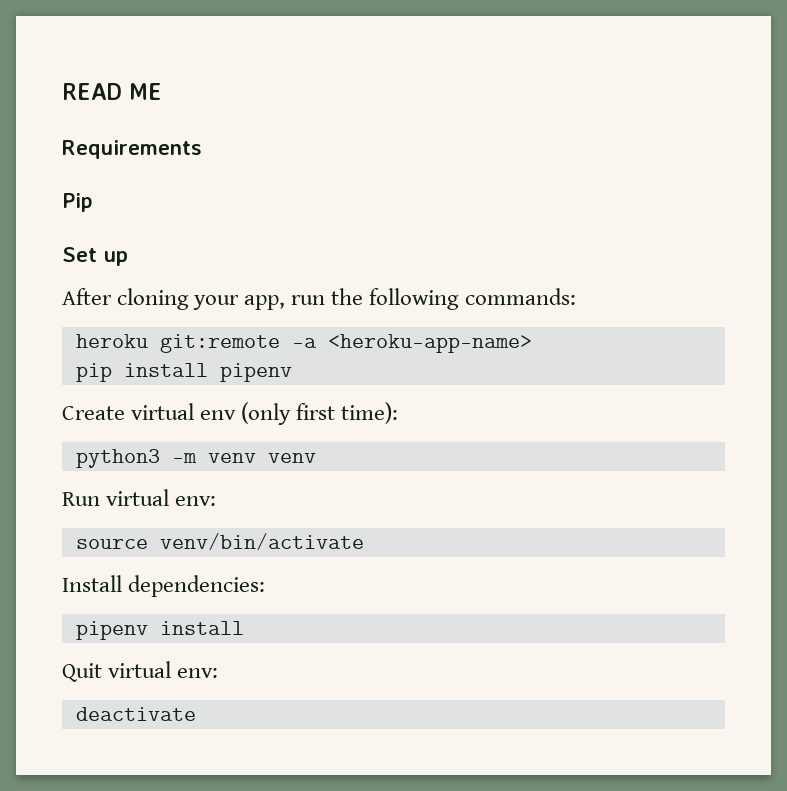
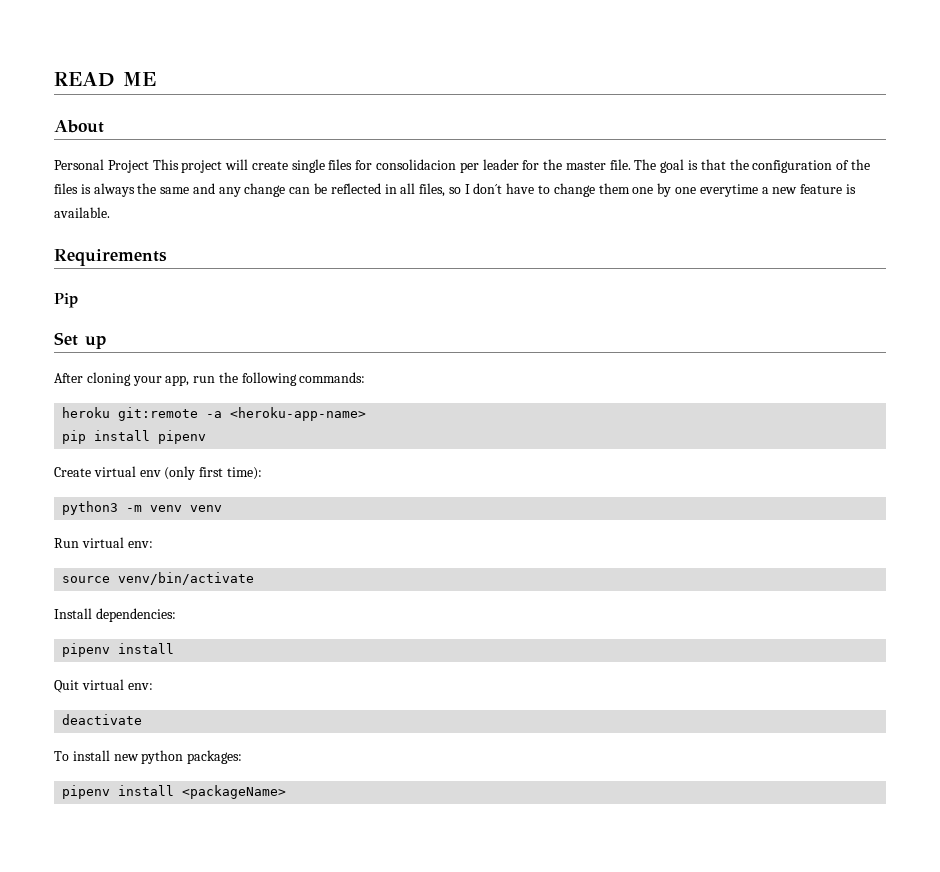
(162, 91) none -> [54,120,104,133] [54,159,870,173] [54,183,856,197] [54,207,110,218] // About // Personal Project This project will create single files for consolidacion per leader for the master file. The goal is that the configuration of the files is always the same and any change can be reflected in all files, so I don´t have to change them one by one everytime a new feature is available.
(196, 714) none -> [54,750,243,764] [62,785,287,799] // To install new python packages: // pipenv install <packageName>

